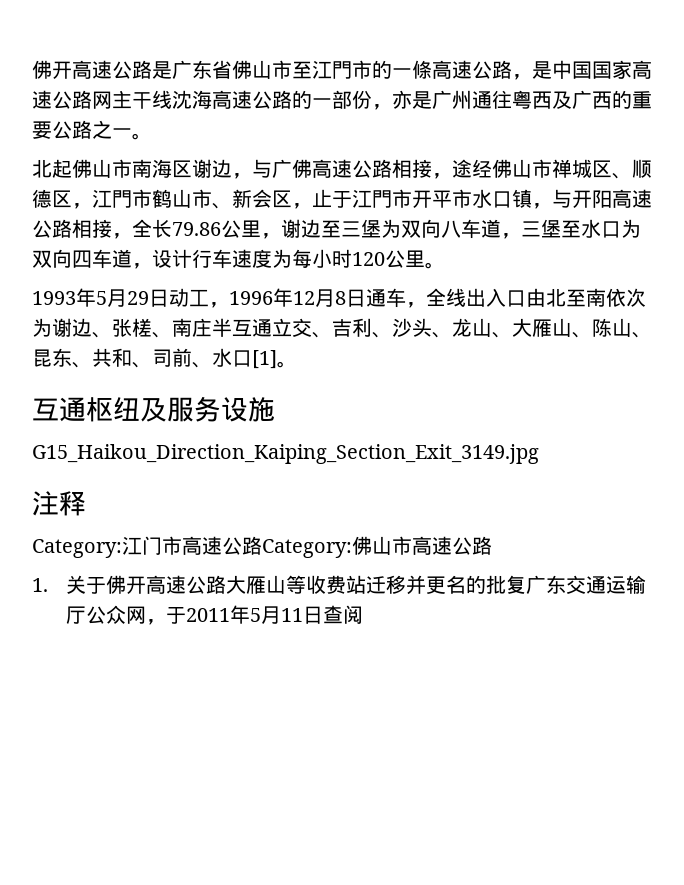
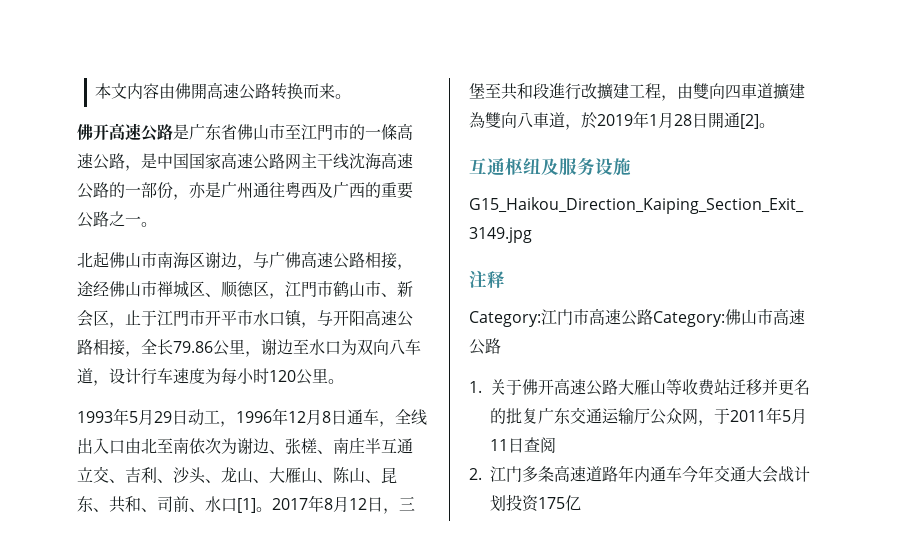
(32, 69) none -> [95,82,352,100] 本文内容由佛開高速公路转换而来。 //
[341,219,581,239] 三堡为双向八车道，三堡至 -> (309, 346) none
[72,250,92,268] 四 -> [389,339,405,355] 八
(297, 364) none -> [272,495,415,514] [469,83,805,101] [469,111,775,130] 2017年8月12日，三堡至共和段進行改擴建工程，由雙向四車道擴建為雙向八車道，於2019年1月28日開通[2]。
(364, 614) none -> [469,465,810,483] [490,494,581,512] // 2.江门多条高速道路年内通车今年交通大会战计划投资175亿

